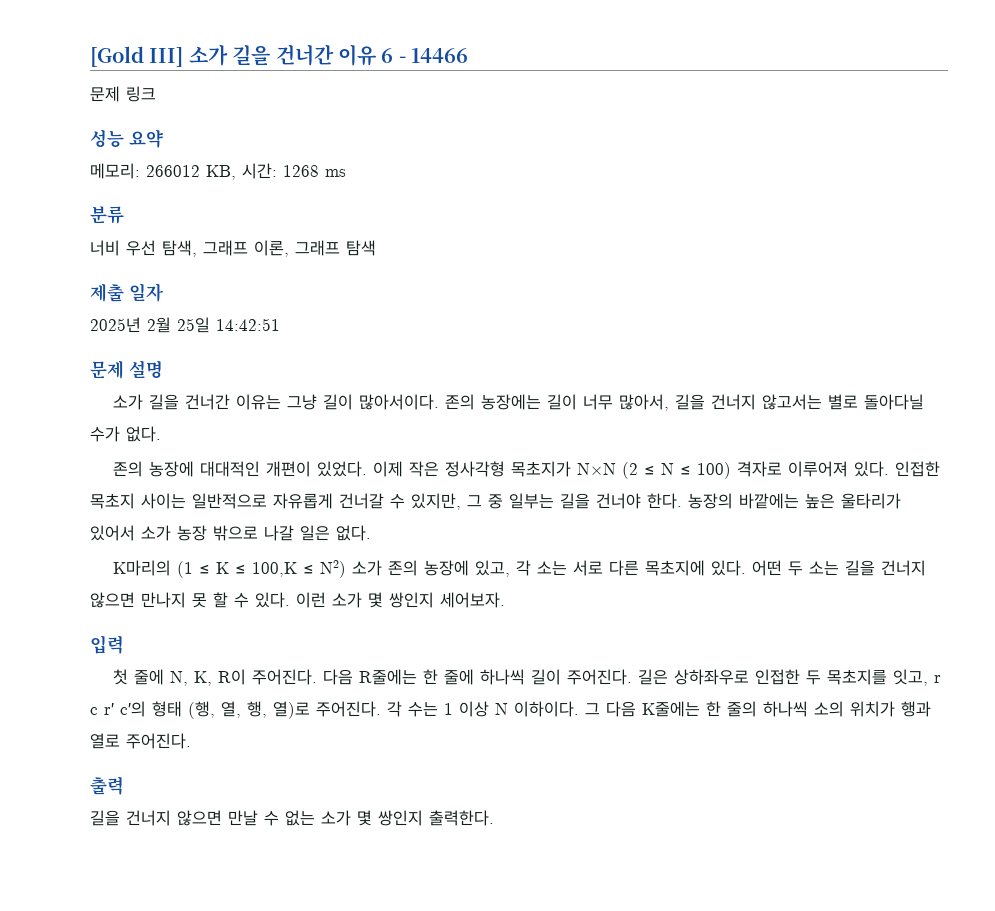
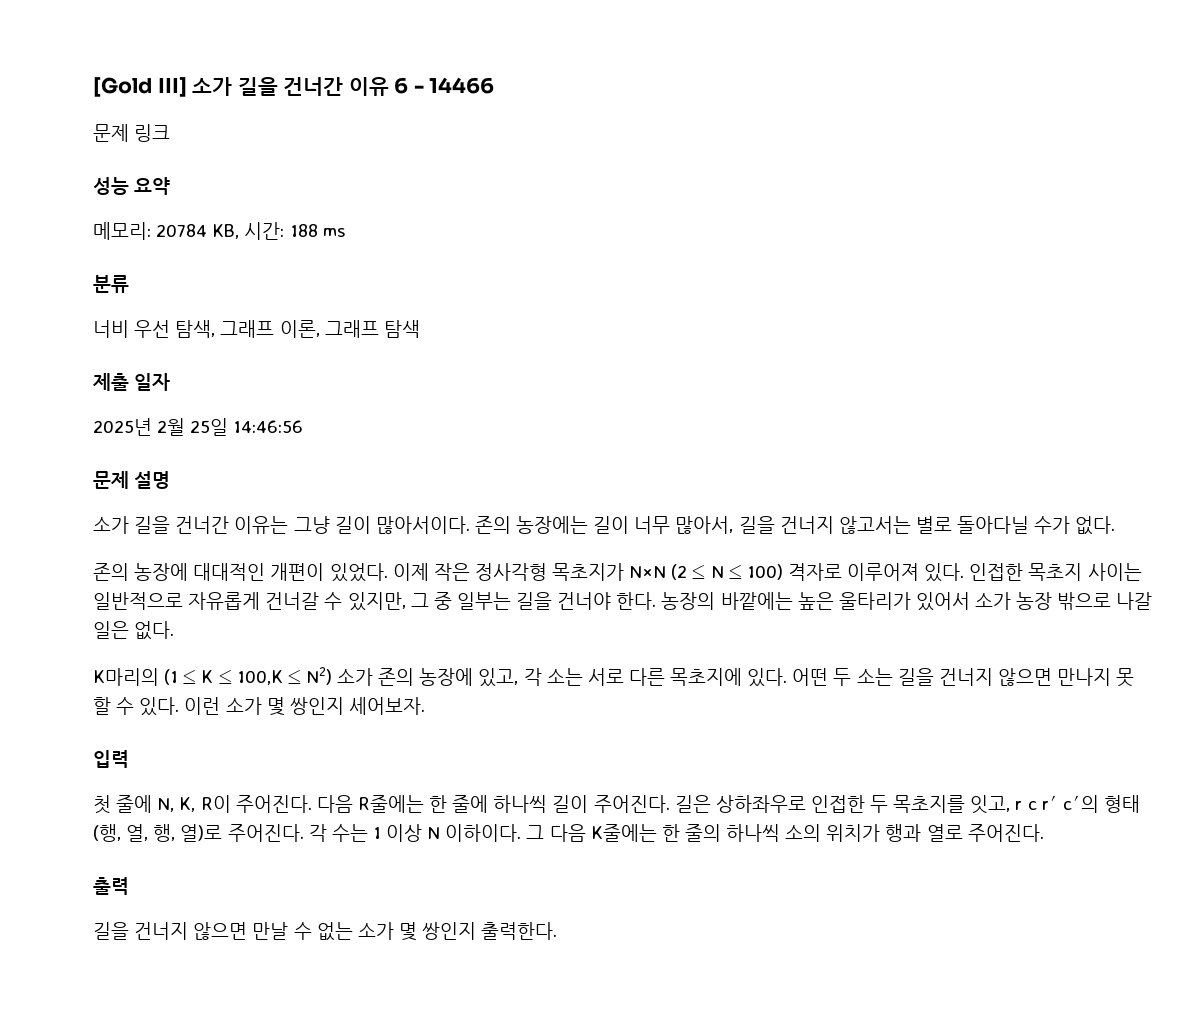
[146,165,200,177] 266012 -> [156,224,208,237] 20784
[283,165,319,177] 1268 -> [289,224,318,237] 188
[216,318,280,331] 14:42:51 -> [233,420,304,433] 14:46:56

